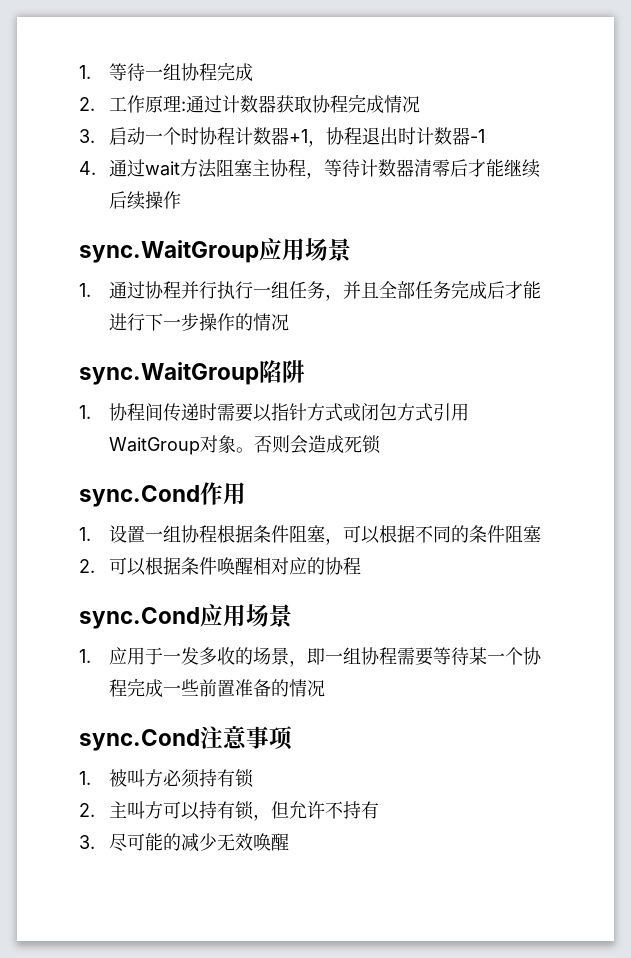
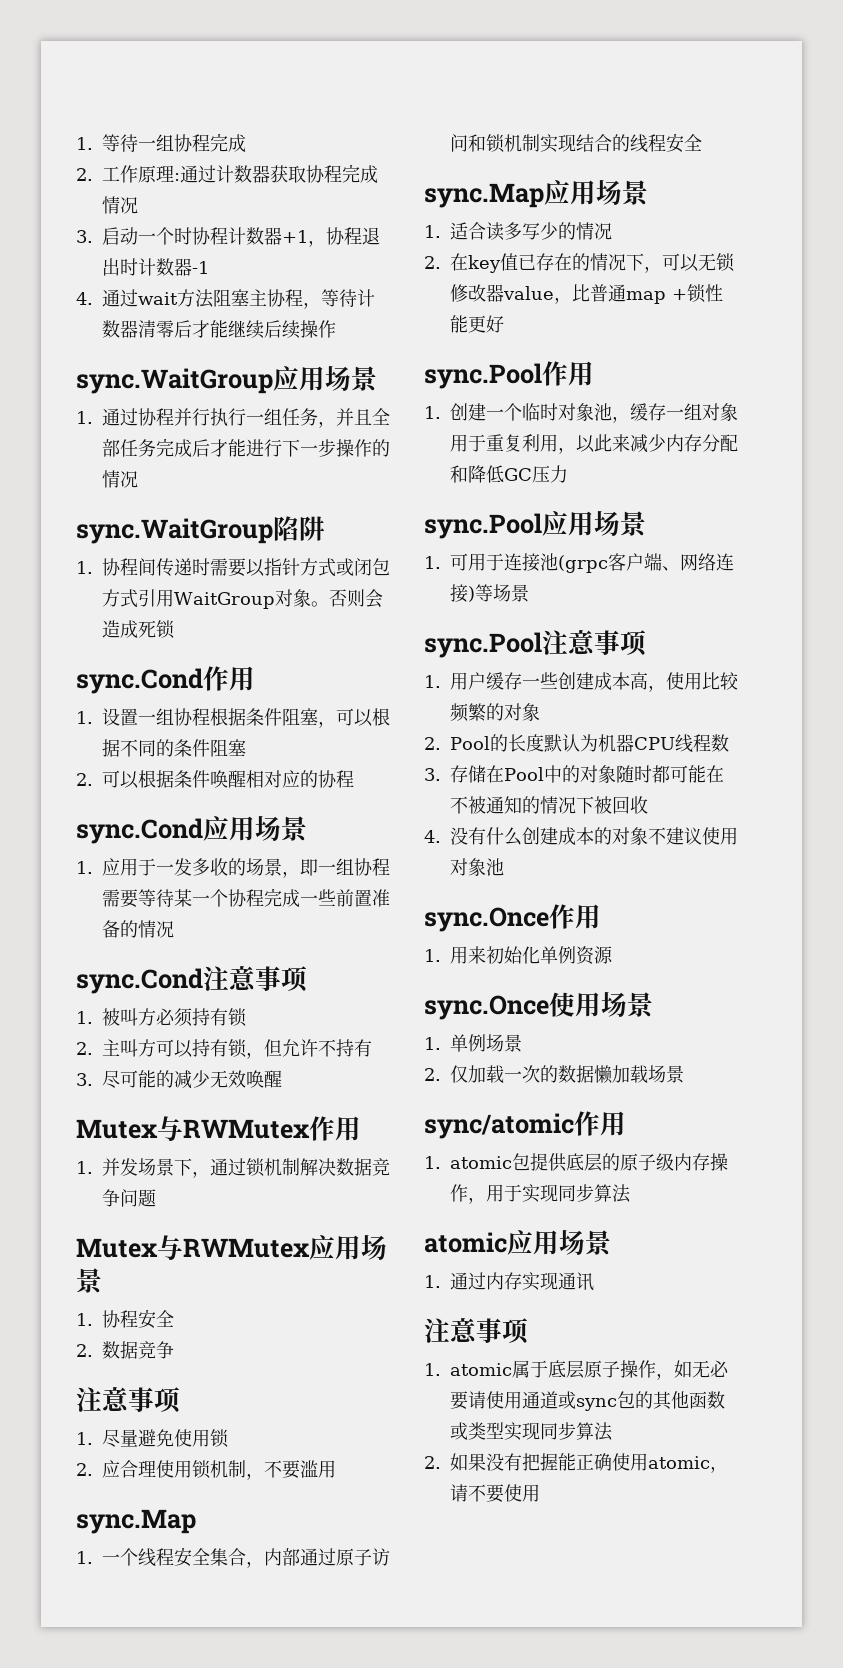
(289, 842) none -> [76,1116,361,1141] [76,1158,390,1178] [102,1189,156,1207] [76,1235,387,1260] [76,1268,102,1294] [76,1309,174,1329] [76,1341,174,1359] [76,1387,181,1413] [76,1429,229,1448] [76,1460,336,1480] [76,1509,196,1534] [76,1547,390,1568] [450,133,702,153] [424,180,648,208] [424,222,612,241] [424,253,735,273] [450,284,723,304] [450,315,504,333] [424,361,594,389] [424,403,738,423] [450,434,738,454] [450,465,568,483] [424,511,646,539] [424,553,734,573] [450,584,529,603] [424,630,647,658] [424,672,739,692] [450,703,540,722] [424,734,729,753] [424,765,724,783] [450,796,648,814] [424,827,738,846] [450,858,504,876] [424,904,601,932] [424,946,613,965] [424,992,653,1020] [424,1034,522,1052] [424,1065,684,1084] [424,1111,626,1139] [424,1153,728,1172] [450,1184,631,1204] [424,1230,611,1256] [424,1272,594,1291] [424,1318,529,1344] [424,1360,729,1380] [450,1391,725,1411] [450,1422,613,1441] [424,1453,728,1473] [450,1484,540,1503] // Mutex与RWMutex作用 // 1.并发场景下，通过锁机制解决数据竞争问题 // Mutex与RWMutex应用场景 // 1.协程安全 // 2.数据竞争 // 注意事项 // 1.尽量避免使用锁 // 2.应合理使用锁机制，不要滥用 // sync.Map // 1.一个线程安全集合，内部通过原子访问和锁机制实现结合的线程安全 // sync.Map应用场景 // 1.适合读多写少的情况 // 2.在key值已存在的情况下，可以无锁修改器value，比普通map +锁性能更好 // sync.Pool作用 // 1.创建一个临时对象池，缓存一组对象用于重复利用，以此来减少内存分配和降低GC压力 // sync.Pool应用场景 // 1.可用于连接池(grpc客户端、网络连接)等场景 // sync.Pool注意事项 // 1.用户缓存一些创建成本高，使用比较频繁的对象 // 2. Pool的长度默认为机器CPU线程数 // 3.存储在Pool中的对象随时都可能在不被通知的情况下被回收 // 4.没有什么创建成本的对象不建议使用对象池 // sync.Once作用 // 1.用来初始化单例资源 // sync.Once使用场景 // 1.单例场景 // 2.仅加载一次的数据懒加载场景 // sync/atomic作用 // 1. atomic包提供底层的原子级内存操作，用于实现同步算法 // atomic应用场景 // 1.通过内存实现通讯 // 注意事项 // 1. atomic属于底层原子操作，如无必要请使用通道或sync包的其他函数或类型实现同步算法 // 2.如果没有把握能正确使用atomic，请不要使用

